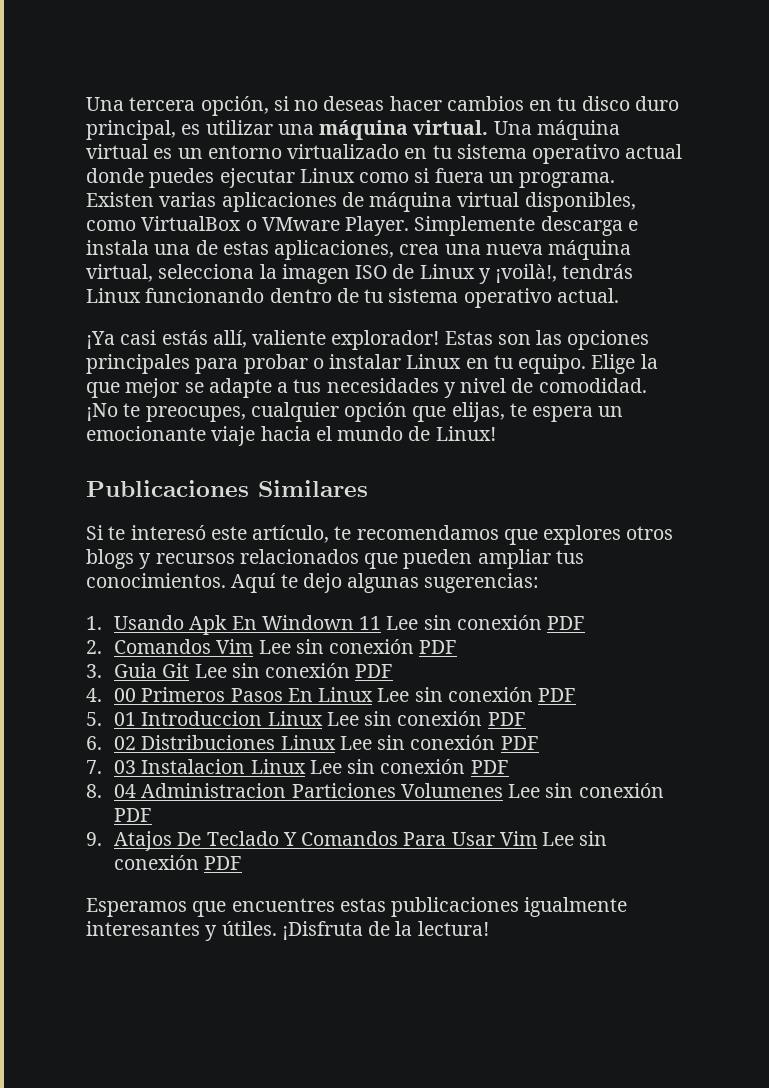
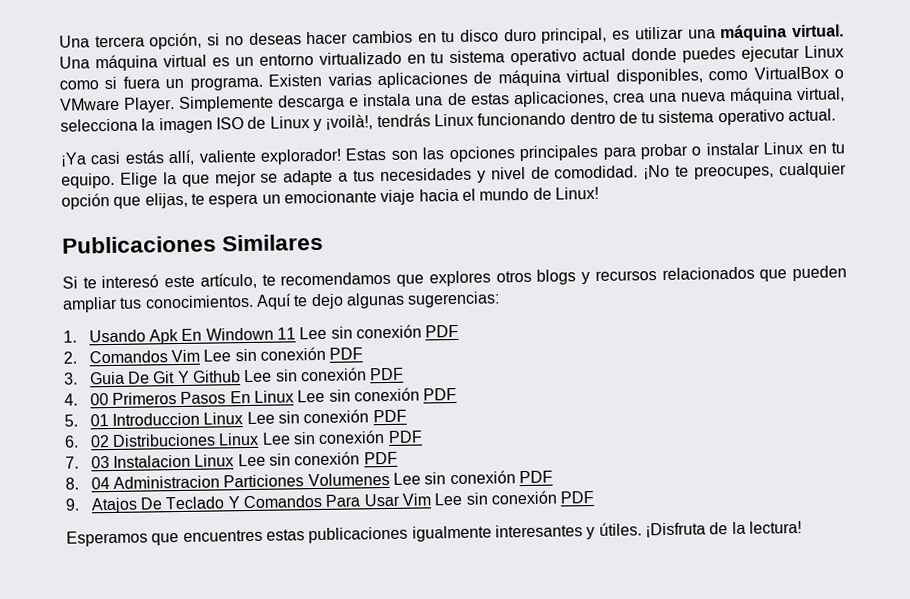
[162,663,190,678] Git -> [128,370,242,384] De Git Y Github

